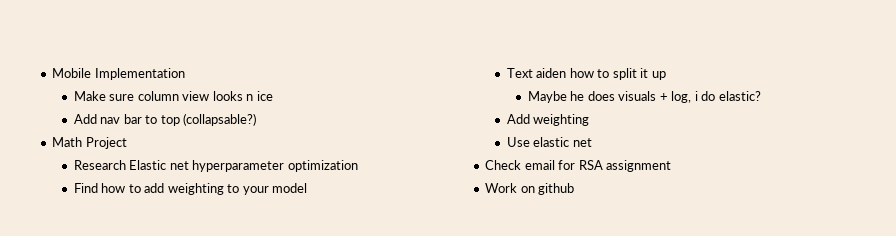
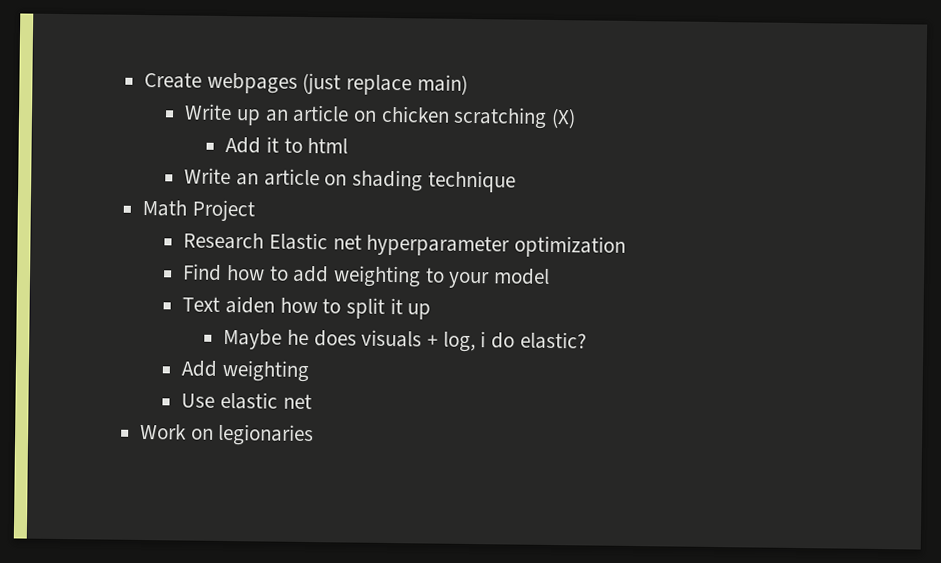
[52,68,185,80] [73,91,273,101] [73,113,257,126] Mobile Implementation // Make sure column view looks n ice // Add nav bar to top (collapsable?) -> [144,72,468,96] [184,103,576,129] [225,136,349,154] [184,167,516,193] Create webpages (just replace main) // Write up an article on chicken scratching (X) // Add it to html // Write an article on shading technique
[485,160,672,172] // Check email for RSA assignment -> (312, 401) none
[538,183,575,195] github -> [217,423,315,447] legionaries

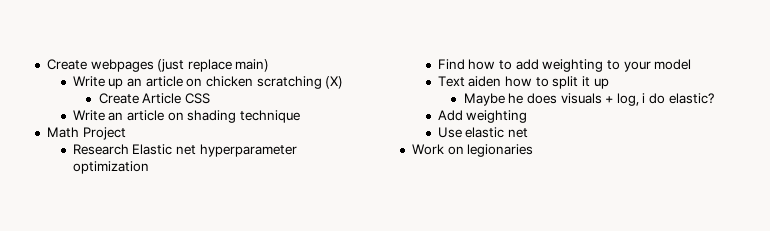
[225,136,349,154] Add it to html -> [98,93,210,104] Create Article CSS

